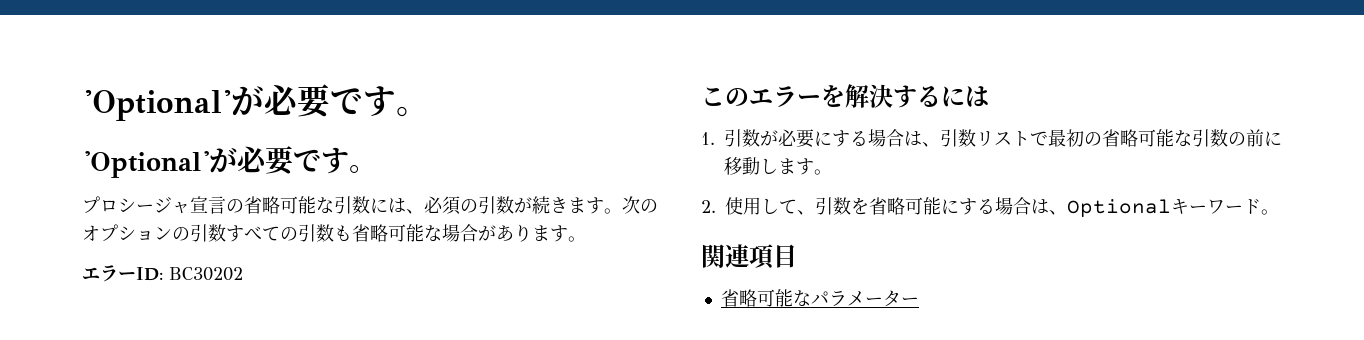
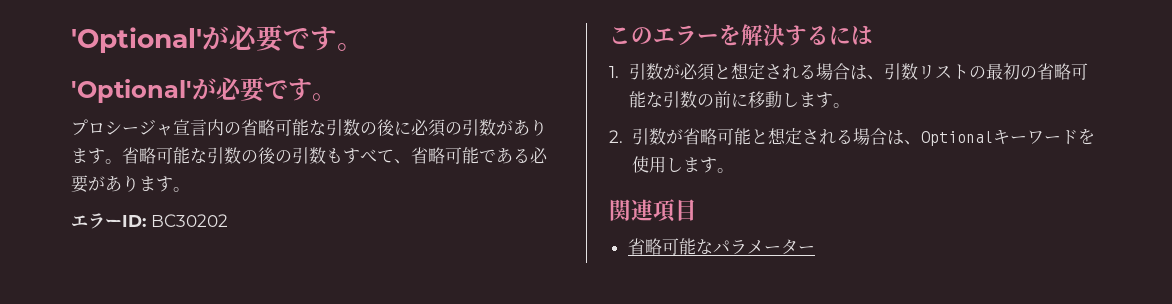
[226,196,424,214] の省略可能な引数には、 -> [207,119,411,136] 内の省略可能な引数の後に
[532,196,658,214] [82,224,478,242] 続きます。次のオプションの引数すべての引数も省略可能な場合 -> [513,119,547,136] [71,147,548,164] [71,175,88,193] あります。省略可能な引数の後の引数もすべて、省略可能である必要
[796,129,850,148] 要にす -> [697,63,800,81] 須と想定され
[1030,131,1048,146] で -> [969,66,987,79] の
[725,197,977,215] 使用して、引数を省略可能にす -> [631,128,836,145] 引数が省略可能と想定され
(1261, 207) none -> [1077,128,1095,145] [631,156,717,173] を使用します

